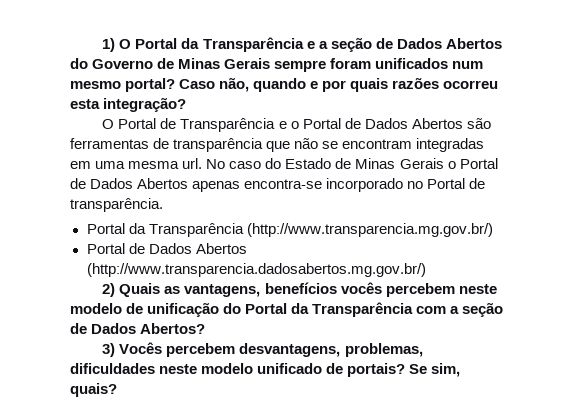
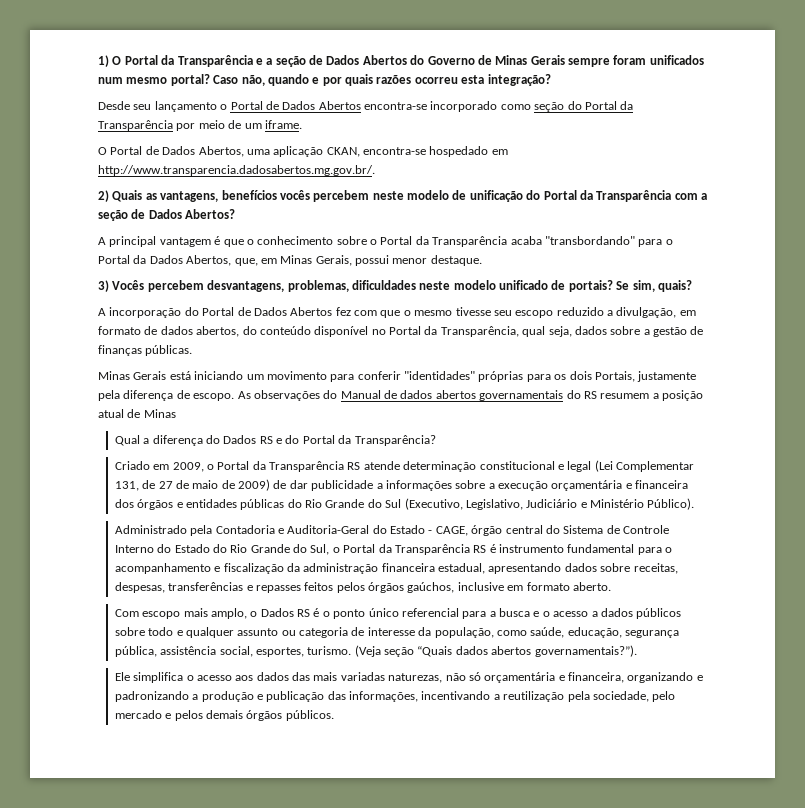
[102,118,491,132] [70,138,485,152] [70,158,498,169] [70,178,486,192] [70,198,163,212] [86,223,493,237] [86,243,247,254] [86,263,426,277] O Portal de Transparência e o Portal de Dados Abertos são ferramentas de transparência que não se encontram integradas em uma mesma url. No caso do Estado de Minas Gerais o Portal de Dados Abertos apenas encontra-se incorporado no Portal de transparência. // Portal da Transparência (http://www.transparencia.mg.gov.br/) // Portal de Dados Abertos (http://www.transparencia.dadosabertos.mg.gov.br/) -> [98,101,634,112] [98,120,302,131] [98,146,508,157] [98,165,375,176] Desde seu lançamento o Portal de Dados Abertos encontra-se incorporado como seção do Portal da Transparência por meio de um iframe. // O Portal de Dados Abertos, uma aplicação CKAN, encontra-se hospedado em http://www.transparencia.dadosabertos.mg.gov.br/.
(206, 328) none -> [98,236,673,247] [98,255,482,266] // A principal vantagem é que o conhecimento sobre o Portal da Transparência acaba "transbordando" para o Portal da Dados Abertos, que, em Minas Gerais, possui menor destaque.
(117, 390) none -> [98,307,696,318] [98,326,704,337] [98,345,193,356] [98,371,697,382] [98,390,703,401] [98,409,176,418] [114,435,436,446] [114,460,695,472] [114,479,689,491] [114,498,695,510] [114,525,670,536] [114,544,673,555] [114,563,678,574] [114,582,611,593] [114,608,682,619] [114,627,680,638] [114,645,637,657] [114,672,703,683] [114,691,676,702] [114,710,334,721] // A incorporação do Portal de Dados Abertos fez com que o mesmo tivesse seu escopo reduzido a divulgação, em formato de dados abertos, do conteúdo disponível no Portal da Transparência, qual seja, dados sobre a gestão de finanças públicas. // Minas Gerais está iniciando um movimento para conferir "identidades" próprias para os dois Portais, justamente pela diferença de escopo. As observações do Manual de dados abertos governamentais do RS resumem a posição atual de Minas // Qual a diferença do Dados RS e do Portal da Transparência? // Criado em 2009, o Portal da Transparência RS atende determinação constitucional e legal (Lei Complementar 131, de 27 de maio de 2009) de dar publicidade a informações sobre a execução orçamentária e financeira dos órgãos e entidades públicas do Rio Grande do Sul (Executivo, Legislativo, Judiciário e Ministério Público). // Administrado pela Contadoria e Auditoria-Geral do Estado - CAGE, órgão central do Sistema de Controle Interno do Estado do Rio Grande do Sul, o Portal da Transparência RS é instrumento fundamental para o acompanhamento e fiscalização da administração financeira estadual, apresentando dados sobre receitas, despesas, transferências e repasses feitos pelos órgãos gaúchos, inclusive em formato aberto. // Com escopo mais amplo, o Dados RS é o ponto único referencial para a busca e o acesso a dados públicos sobre todo e qualquer assunto ou categoria de interesse da população, como saúde, educação, segurança pública, assistência social, esportes, turismo. (Veja seção “Quais dados abertos governamentais?”). // Ele simplifica o acesso aos dados das mais variadas naturezas, não só orçamentária e financeira, organizando e padronizando a produção e publicação das informações, incentivando a reutilização pela sociedade, pelo mercado e pelos demais órgãos públicos.

